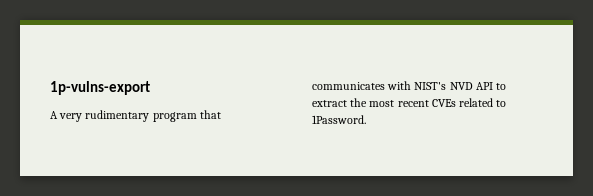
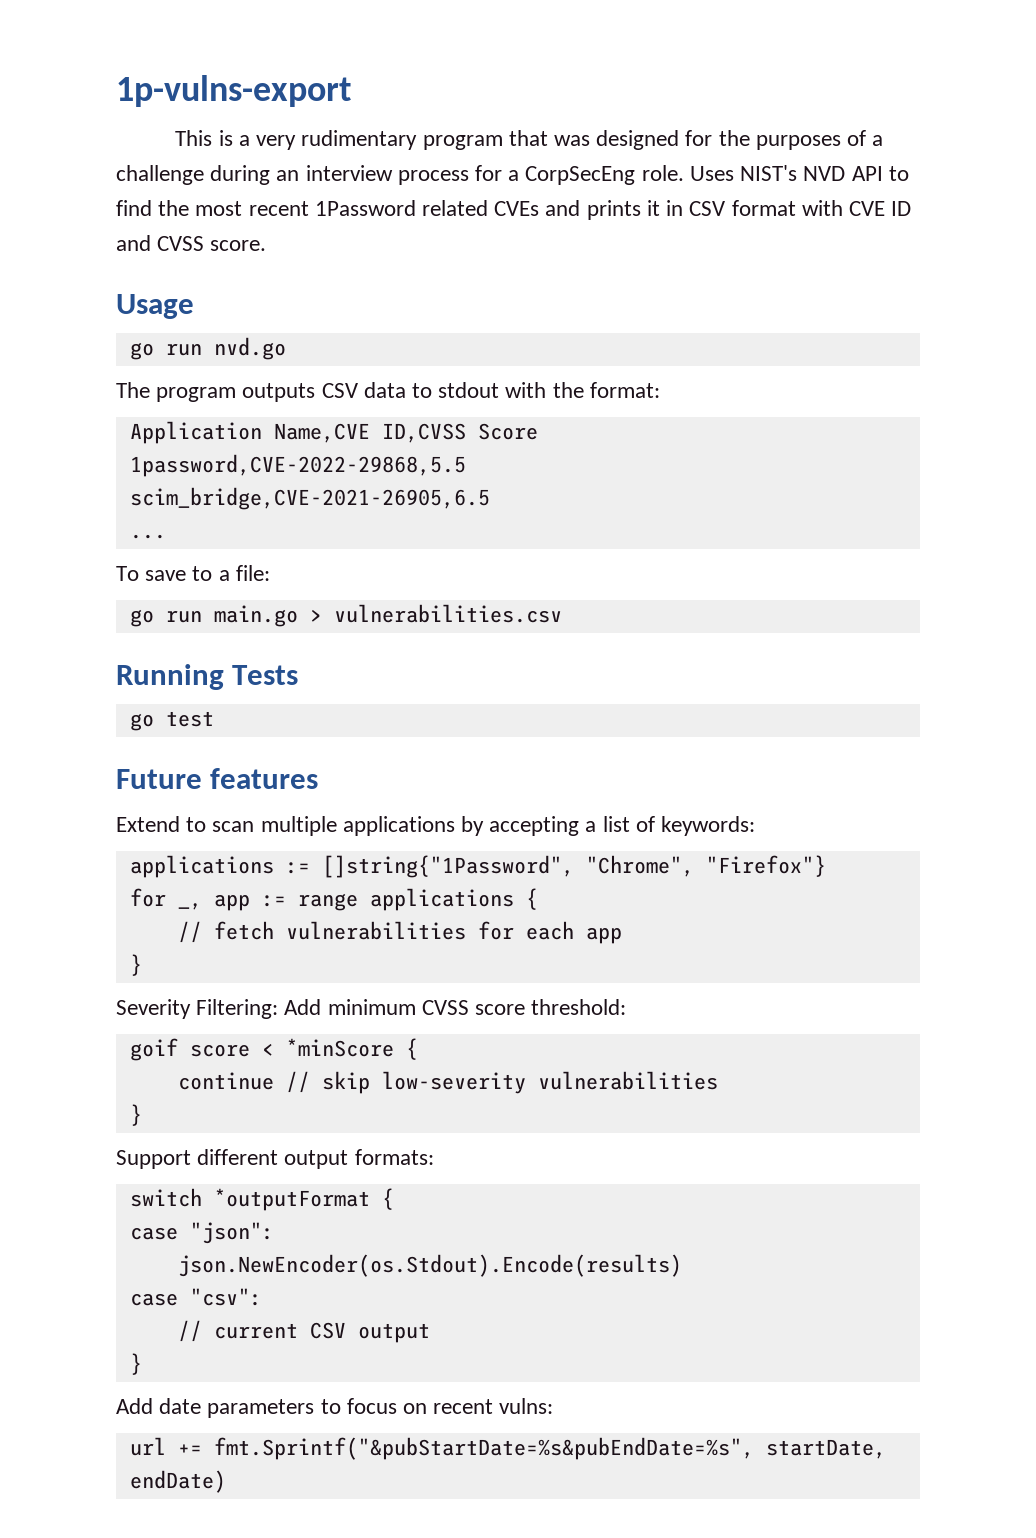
[50,111,58,119] A -> [175,130,250,146] This is a
[312,81,412,90] communicates with -> [553,130,884,150] [116,165,734,185] was designed for the purposes of a challenge during an interview process for a CorpSecEng role. Uses
[312,100,347,107] extract -> [116,200,152,216] find
[431,98,507,107] [312,115,366,124] CVEs related to 1Password. -> [314,200,912,220] [116,235,267,251] [116,294,194,319] [129,337,286,360] [116,382,660,402] [129,421,538,444] [129,454,466,477] [129,487,490,510] [129,534,166,539] [116,565,270,581] [129,604,562,627] [116,664,299,690] [129,711,214,731] [116,768,319,789] [116,816,756,836] [129,855,826,878] [129,888,538,911] [177,921,622,944] [129,954,142,976] [116,999,627,1019] [129,1038,418,1061] [177,1071,718,1094] [129,1104,142,1126] [116,1149,434,1169] [129,1188,394,1211] [129,1222,274,1244] [177,1254,682,1277] [129,1288,262,1306] [177,1320,430,1343] [129,1353,142,1375] [116,1398,554,1418] [129,1437,886,1460] [129,1470,226,1493] 1Password related CVEs and prints it in CSV format with CVE ID and CVSS score. // Usage // go run nvd.go // The program outputs CSV data to stdout with the format: // Application Name,CVE ID,CVSS Score // 1password,CVE-2022-29868,5.5 // scim_bridge,CVE-2021-26905,6.5 // ... // To save to a file: // go run main.go > vulnerabilities.csv // Running Tests // go test // Future features // Extend to scan multiple applications by accepting a list of keywords: // applications := []string{"1Password", "Chrome", "Firefox"} // for _, app := range applications { // // fetch vulnerabilities for each app // } // Severity Filtering: Add minimum CVSS score threshold: // goif score < *minScore { // continue // skip low-severity vulnerabilities // } // Support different output formats: // switch *outputFormat { // case "json": // json.NewEncoder(os.Stdout).Encode(results) // case "csv": // // current CSV output // } // Add date parameters to focus on recent vulns: // url += fmt.Sprintf("&pubStartDate=%s&pubEndDate=%s", startDate, endDate)

